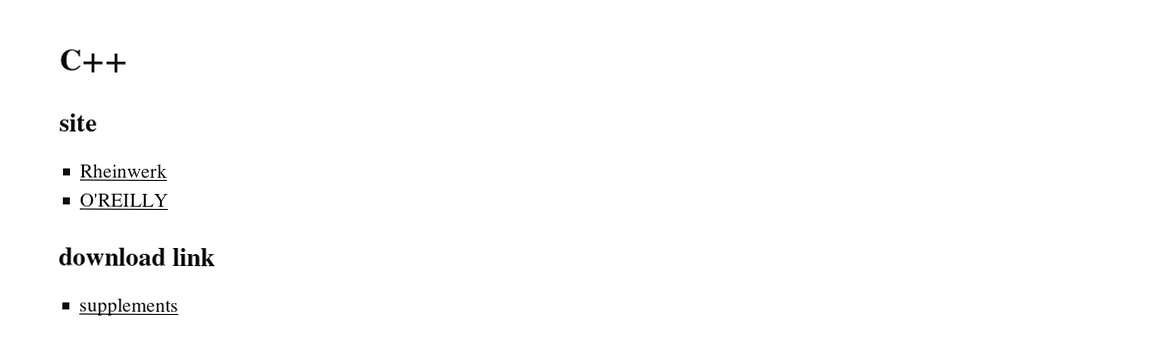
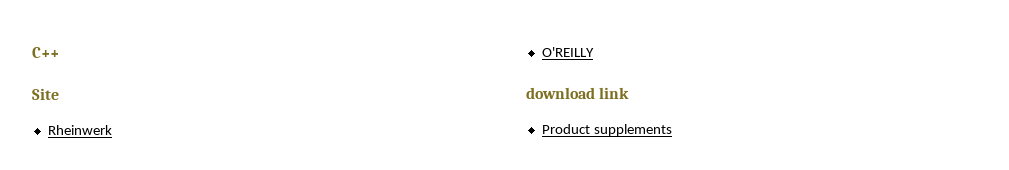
[59,113,98,132] site -> [32,88,59,100] Site
(217, 257) none -> [541,124,590,134] Product

